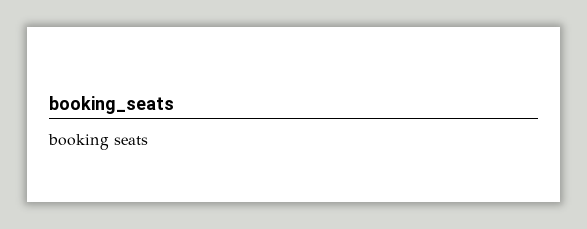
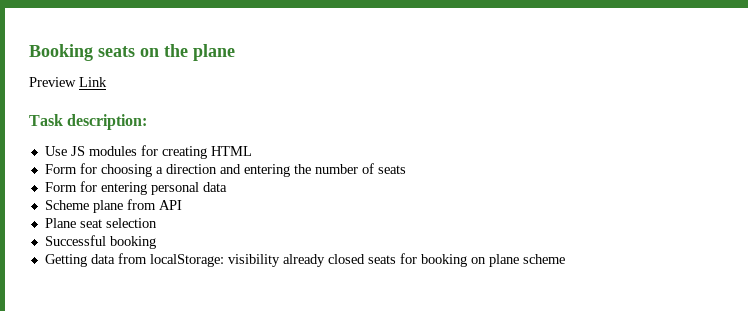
[49,96,174,114] [48,134,148,150] booking_seats // booking seats -> [29,44,235,61] [29,77,107,87] [29,114,148,130] [44,145,252,159] [44,163,406,177] [44,181,227,195] [44,199,182,213] [44,218,157,228] [44,235,156,249] [44,253,565,267] Booking seats on the plane // Preview Link // Task description: // Use JS modules for creating HTML // Form for choosing a direction and entering the number of seats // Form for entering personal data // Scheme plane from API // Plane seat selection // Successful booking // Getting data from localStorage: visibility already closed seats for booking on plane scheme

